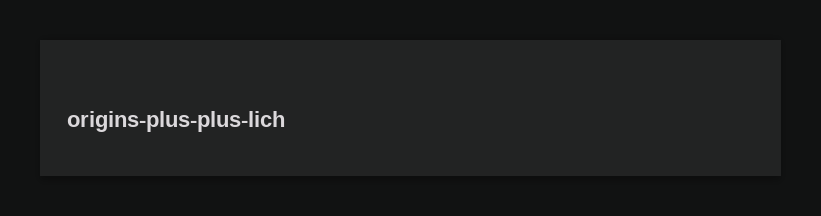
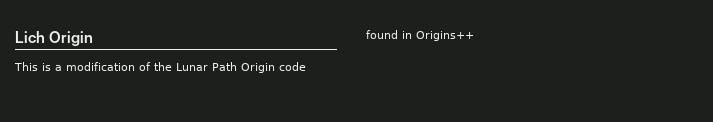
[67,111,285,132] origins-plus-plus-lich -> [15,31,94,46] [14,62,306,73] [366,30,474,41] Lich Origin // This is a modification of the Lunar Path Origin code found in Origins++

